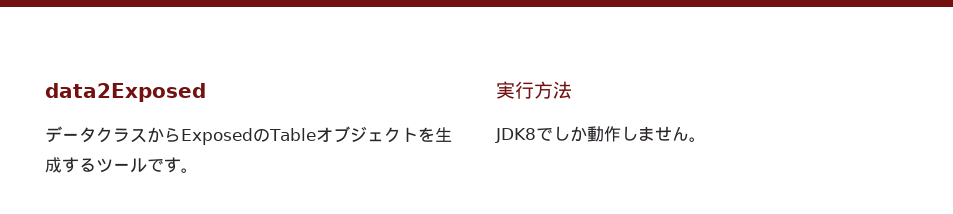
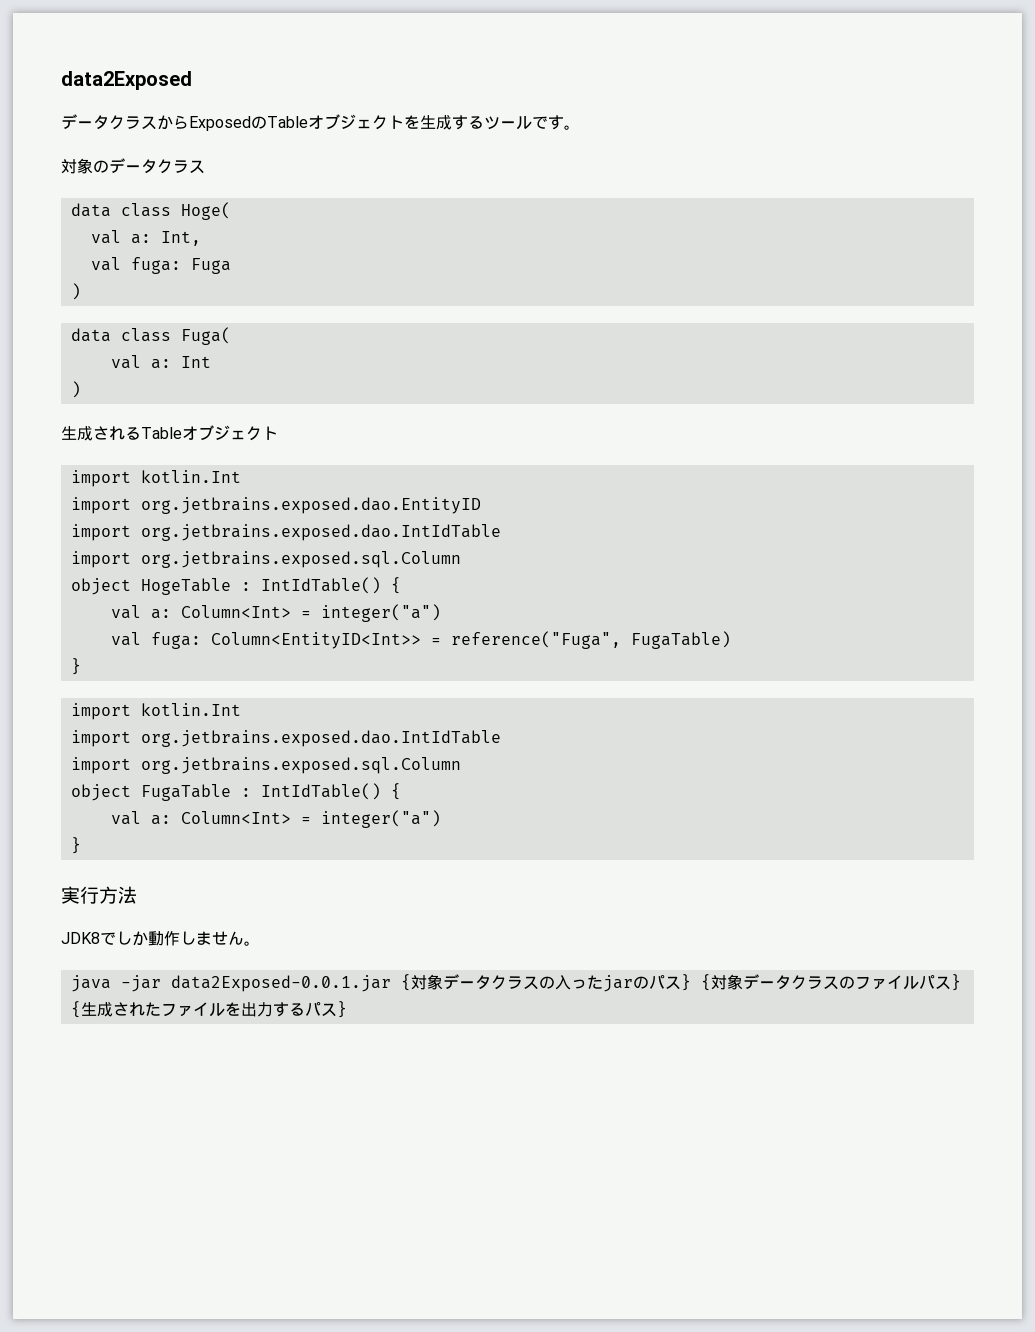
(198, 170) none -> [61,158,205,174] [70,202,231,220] [90,230,201,246] [90,257,231,274] [70,283,81,300] [70,327,231,345] [110,355,211,369] [70,381,81,398] [61,425,278,441] [70,470,241,487] [70,497,481,514] [70,524,501,541] [70,551,461,568] [70,577,401,595] [110,604,441,622] [110,631,731,649] [70,658,81,675] [70,703,241,720] [70,730,501,747] [70,757,461,774] [70,783,401,801] [110,810,441,828] [70,837,81,854] // 対象のデータクラス // data class Hoge( // val a: Int, // val fuga: Fuga // ) // data class Fuga( // val a: Int // ) // 生成されるTableオブジェクト // import kotlin.Int // import org.jetbrains.exposed.dao.EntityID // import org.jetbrains.exposed.dao.IntIdTable // import org.jetbrains.exposed.sql.Column // object HogeTable : IntIdTable() { // val a: Column<Int> = integer("a") // val fuga: Column<EntityID<Int>> = reference("Fuga", FugaTable) // } // import kotlin.Int // import org.jetbrains.exposed.dao.IntIdTable // import org.jetbrains.exposed.sql.Column // object FugaTable : IntIdTable() { // val a: Column<Int> = integer("a") // }
(706, 139) none -> [70,974,961,992] [70,1001,347,1018] // java -jar data2Exposed-0.0.1.jar {対象データクラスの入ったjarのパス} {対象データクラスのファイルパス} {生成されたファイルを出力するパス}

